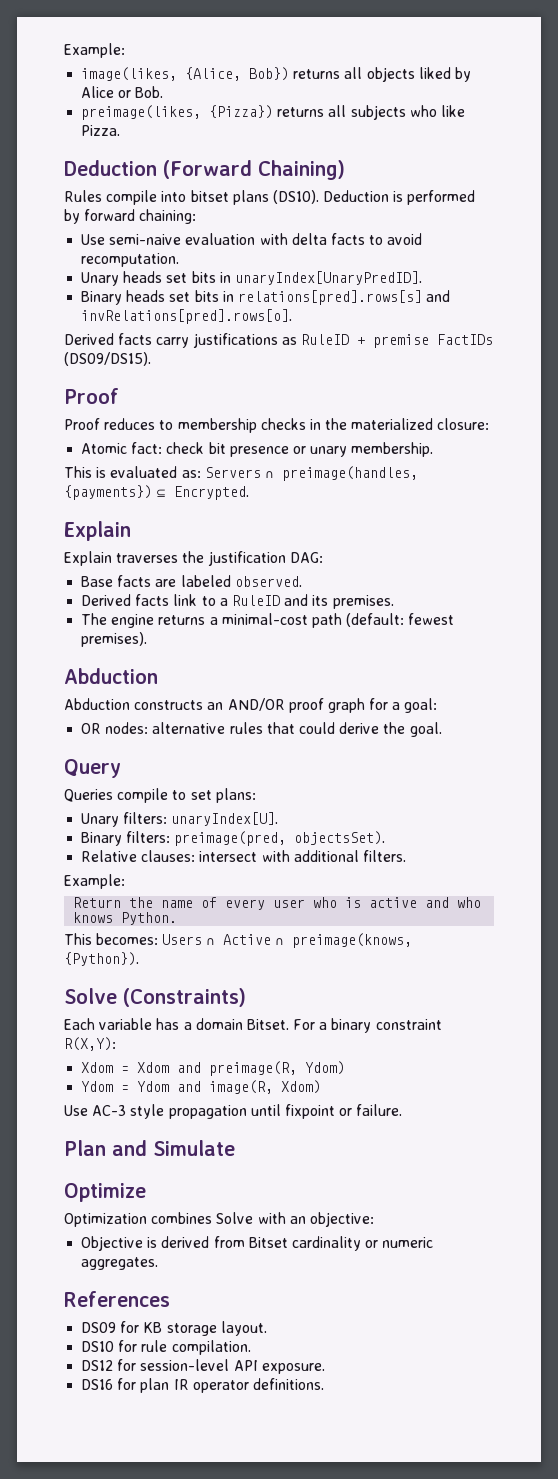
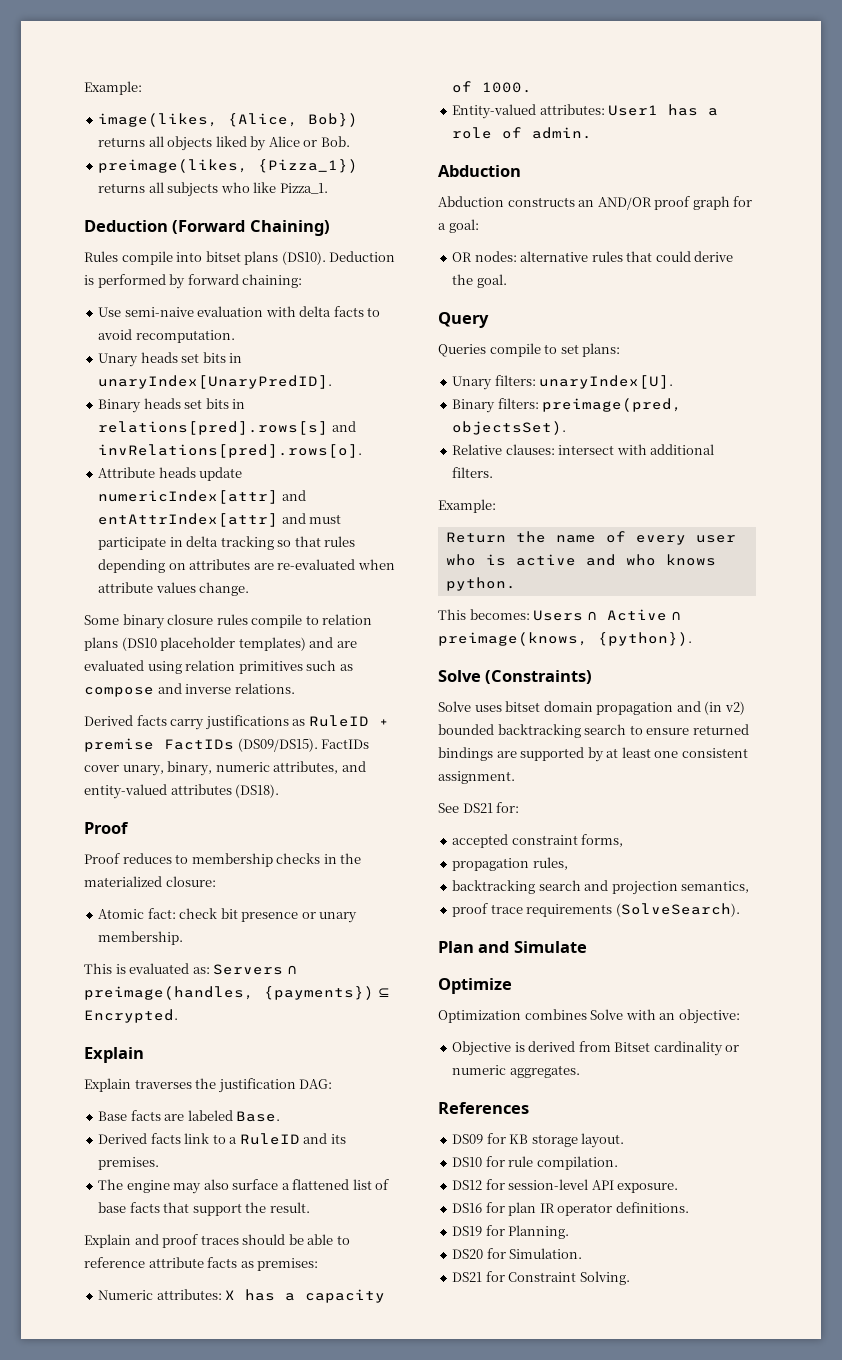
[209,105,274,119] {Pizza}) -> [258,159,359,173] {Pizza_1})
[81,125,121,136] Pizza. -> [279,183,328,194] Pizza_1.
(293, 316) none -> [98,467,243,481] [98,490,306,504] [98,513,342,527] [98,536,356,550] [98,559,395,573] [98,582,250,596] [84,614,373,629] [84,637,357,651] [84,660,353,674] [84,683,295,697] // Attribute heads update numericIndex[attr] and entAttrIndex[attr] and must participate in delta tracking so that rules depending on attributes are re-evaluated when attribute values change. // Some binary closure rules compile to relation plans (DS10 placeholder templates) and are evaluated using relation primitives such as compose and inverse relations.
(151, 359) none -> [321,739,370,749] [84,761,366,776] [84,784,280,799] FactIDs cover unary, binary, numeric attributes, and entity-valued attributes (DS18).
[234,576,302,587] observed. -> [236,1111,281,1122] Base.
[158,613,455,628] [81,632,148,647] returns a minimal-cost path (default: fewest premises). -> [173,1179,390,1194] [98,1202,310,1216] [84,1234,350,1248] [84,1257,319,1271] [98,1289,386,1303] [452,81,533,93] [452,104,719,119] [452,127,593,139] may also surface a flattened list of base facts that support the result. // Explain and proof traces should be able to reference attribute facts as premises: // Numeric attributes: X has a capacity of 1000. // Entity-valued attributes: User1 has a role of admin.
[121,912,178,925] Python. -> [445,577,516,591] python.
[64,952,139,966] {Python}). -> [598,632,692,646] {python}).
[64,1018,442,1033] [64,1037,116,1051] [81,1061,346,1076] [81,1080,322,1094] [64,1104,403,1119] Each variable has a domain Bitset. For a binary constraint R(X,Y): // Xdom = Xdom and preimage(R, Ydom) // Ydom = Ydom and image(R, Xdom) // Use AC-3 style propagation until fixpoint or failure. -> [438,701,745,715] [438,724,749,738] [438,747,748,762] [438,771,515,784] [438,802,520,813] [452,834,624,848] [452,857,568,871] [452,880,750,895] [452,903,740,917] Solve uses bitset domain propagation and (in v2) bounded backtracking search to ensure returned bindings are supported by at least one consistent assignment. // See DS21 for: // accepted constraint forms, // propagation rules, // backtracking search and projection semantics, // proof trace requirements (SolveSearch).
(324, 1384) none -> [452,1225,570,1239] [452,1248,583,1259] [452,1271,630,1285] // DS19 for Planning. // DS20 for Simulation. // DS21 for Constraint Solving.

